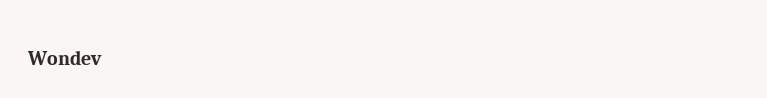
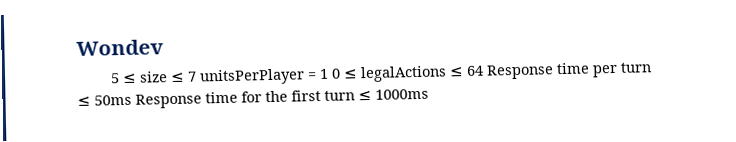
(102, 57) none -> [110,62,653,86] [77,88,429,109] // 5 ≤ size ≤ 7 unitsPerPlayer = 1 0 ≤ legalActions ≤ 64 Response time per turn ≤ 50ms Response time for the first turn ≤ 1000ms

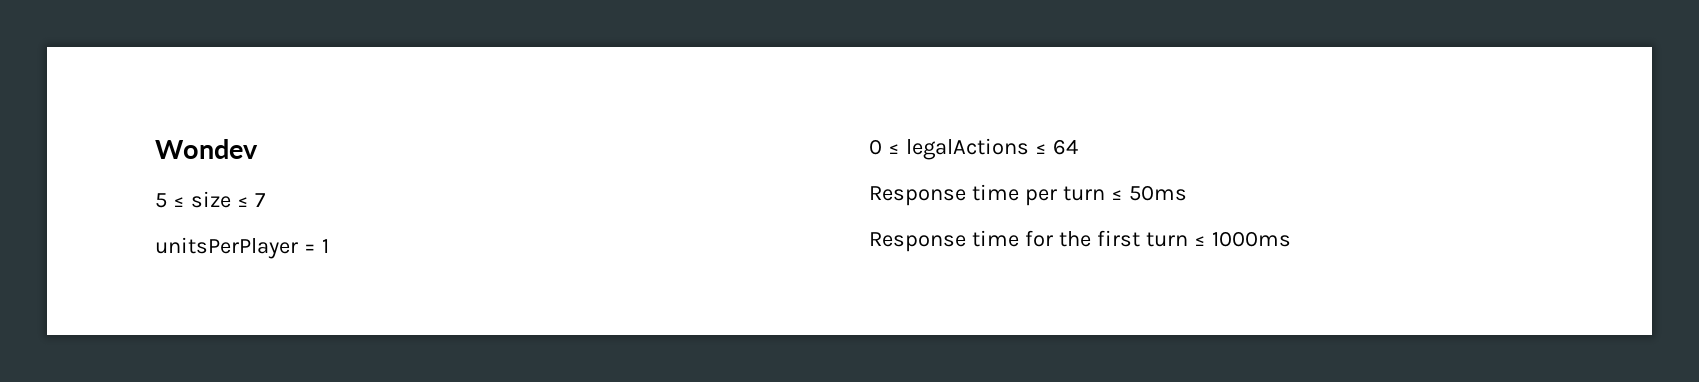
(198, 76) none -> (265, 200) //
(330, 73) none -> (329, 246) //
(485, 70) none -> (1078, 147) //
(132, 100) none -> (1187, 193) //

